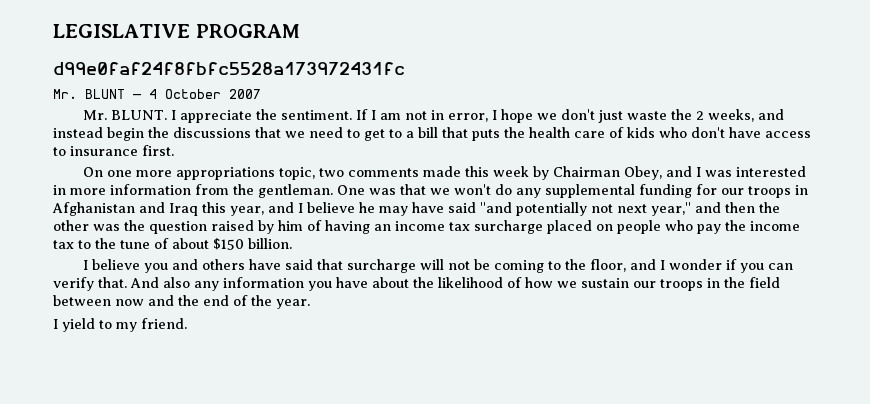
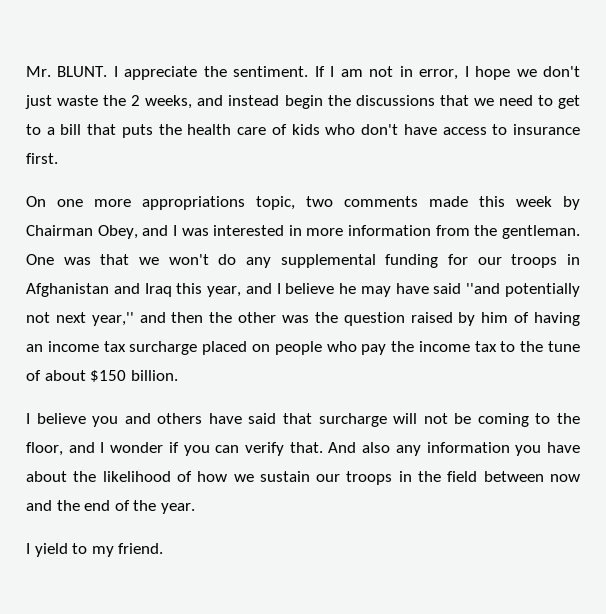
[53,24,300,38] [53,62,405,75] [53,89,261,99] LEGISLATIVE PROGRAM // d99e0faf24f8fbfc5528a173972431fc // Mr. BLUNT — 4 October 2007 // -> (26, 71) none

